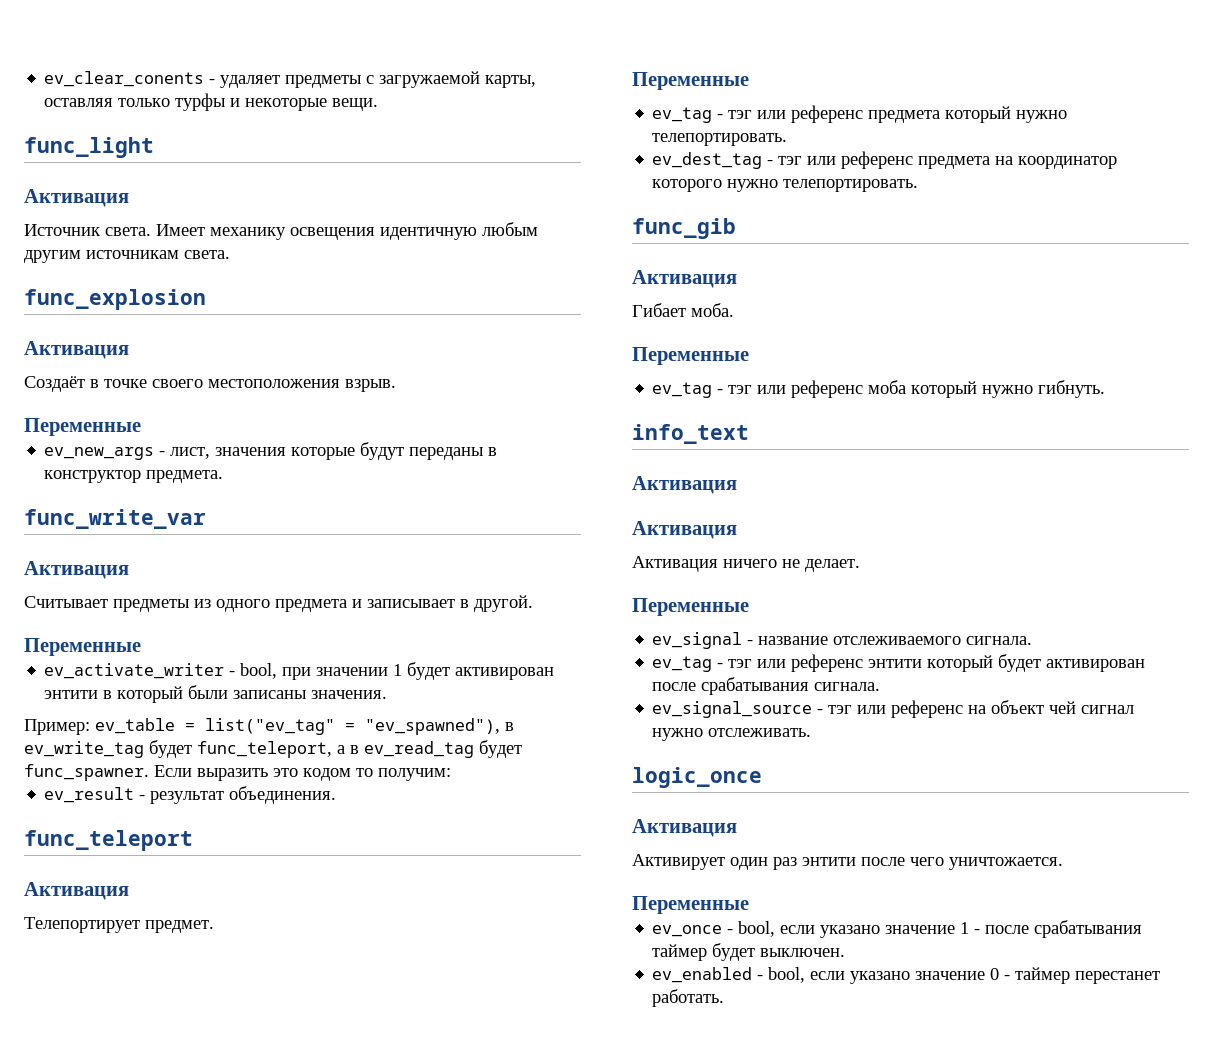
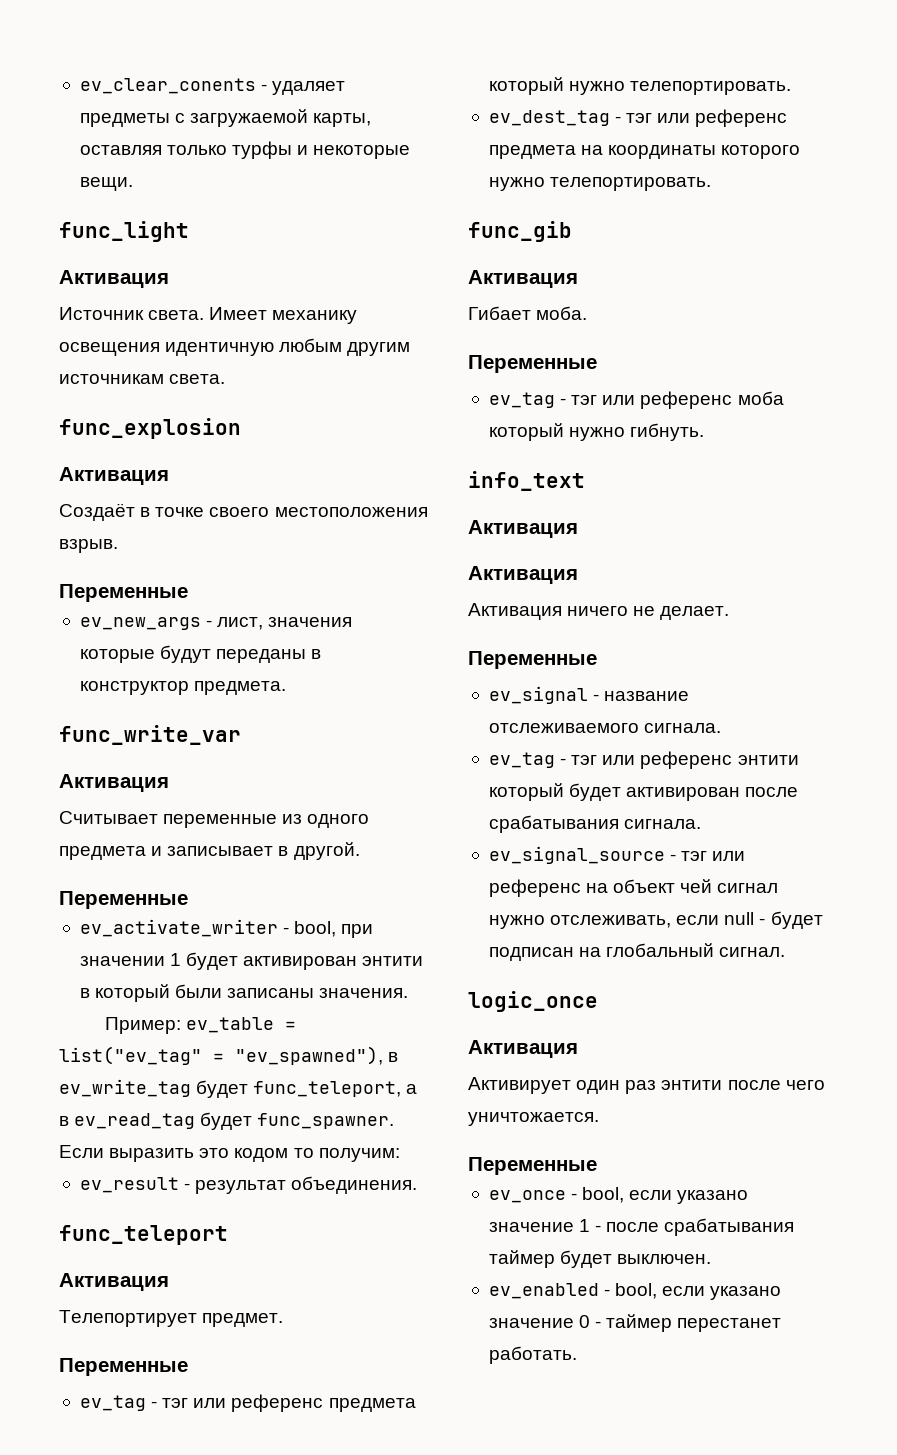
[113,599,189,612] предметы -> [163,814,278,828] переменные
[1018,156,1118,169] координатор -> [608,145,717,159] координаты
[708,728,812,737] отслеживать. -> [550,911,823,929] [488,943,786,961] отслеживать, если null - будет подписан на глобальный сигнал.

